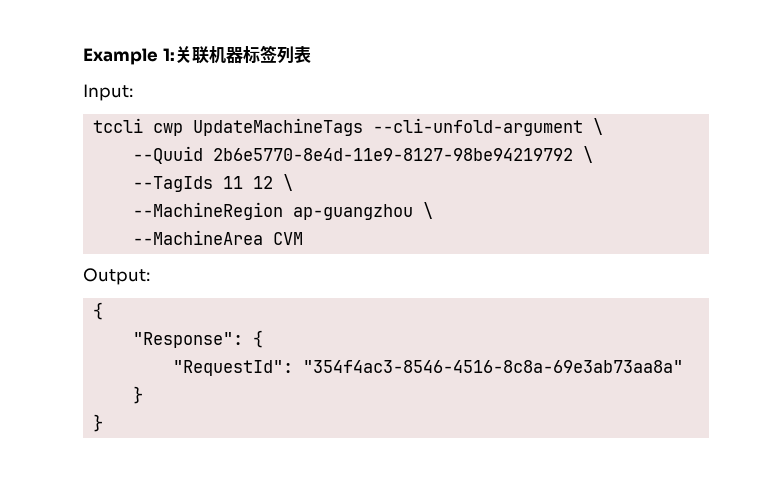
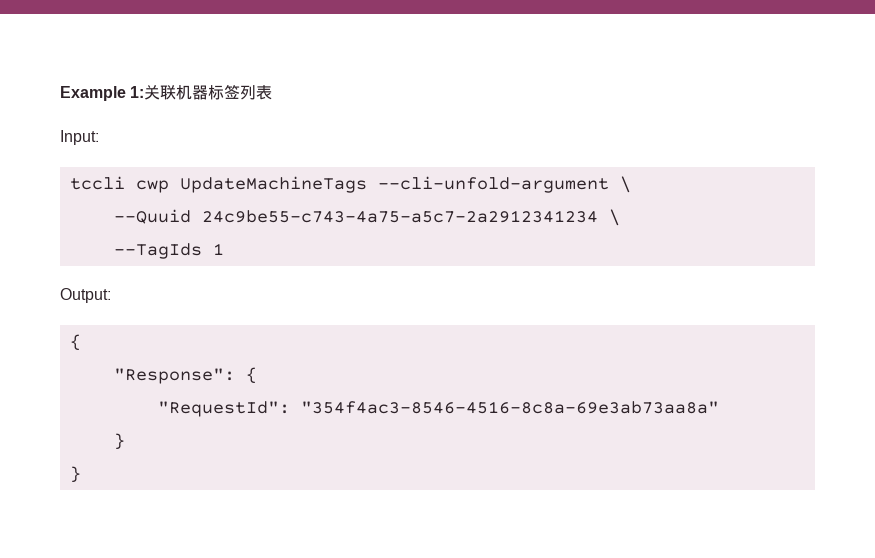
[213,148,574,161] 2b6e5770-8e4d-11e9-8127-98be94219792 -> [201,210,598,223] 24c9be55-c743-4a75-a5c7-2a2912341234
[223,174,294,191] [133,202,434,220] [133,230,304,245] 11 12 \ // --MachineRegion ap-guangzhou \ // --MachineArea CVM -> [212,243,224,255] 1

